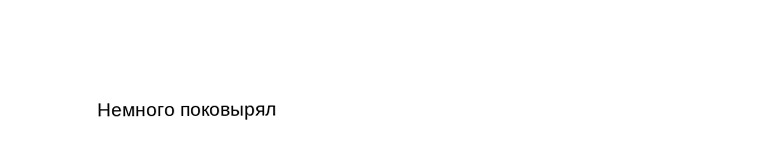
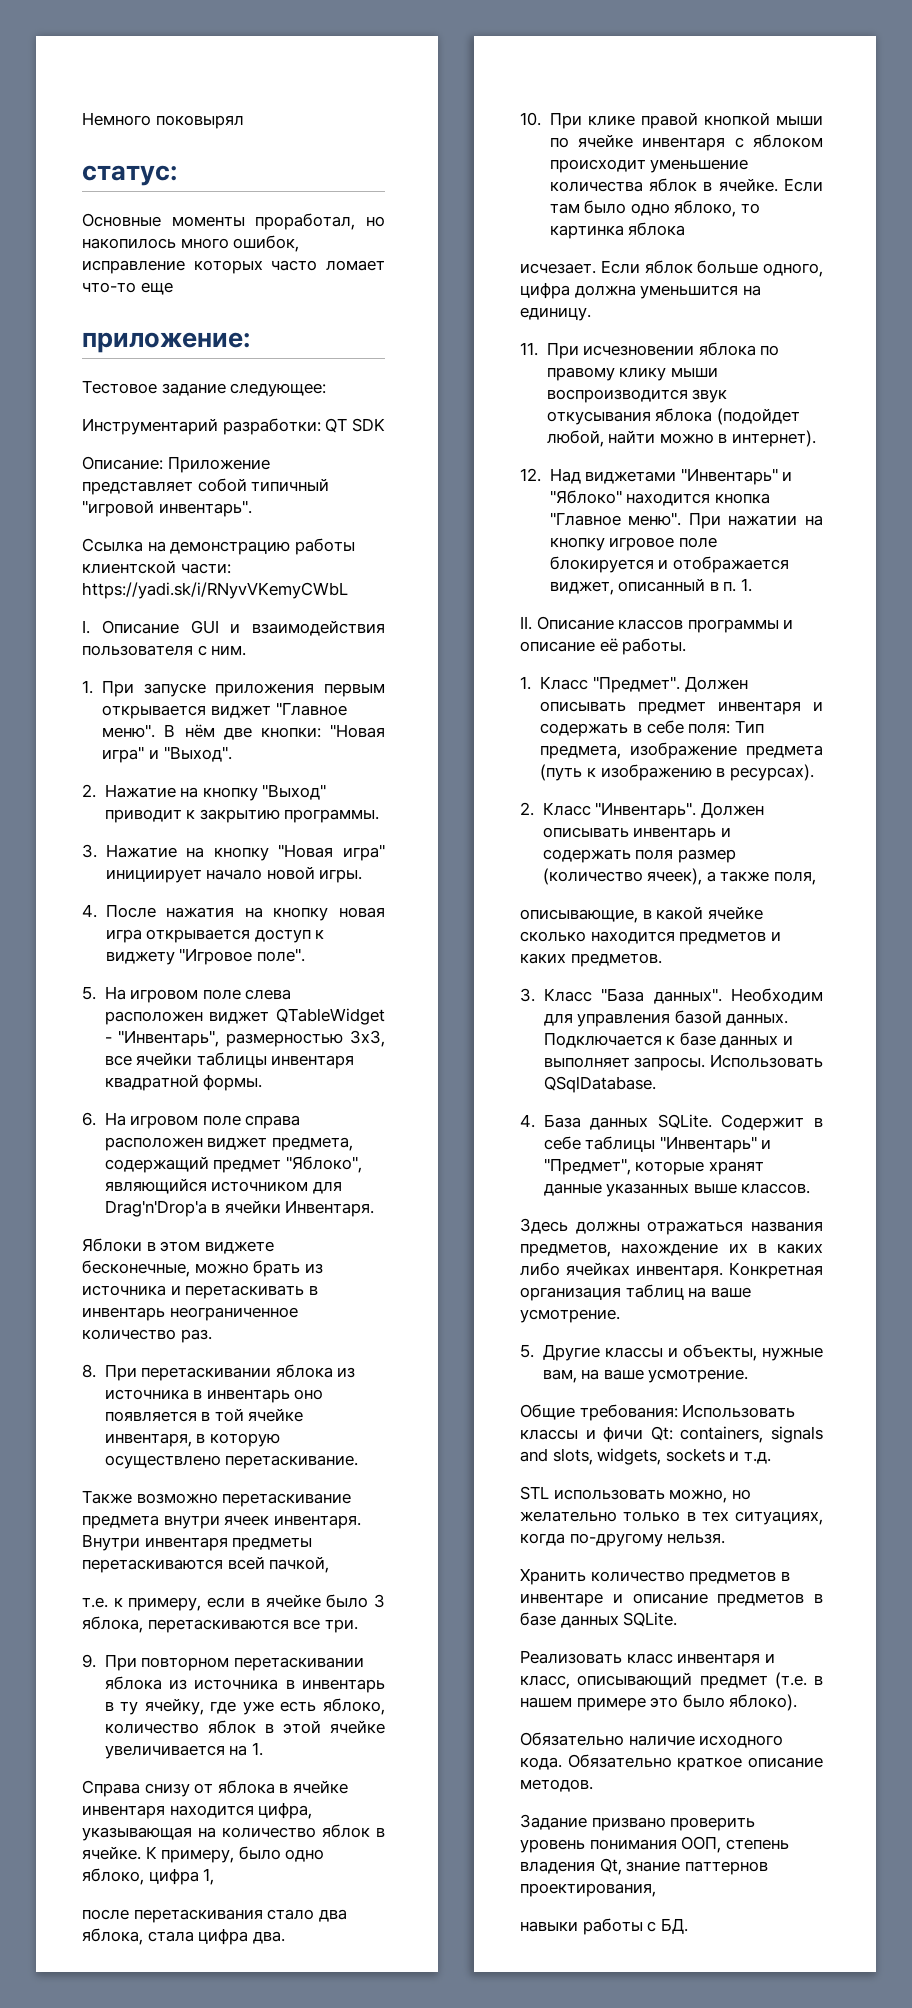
(278, 112) none -> [82,165,177,186] [82,213,386,230] [82,235,300,252] [82,260,386,274] [82,282,173,295] [82,332,250,353] [82,380,327,397] [82,418,385,435] [82,456,270,473] [82,478,330,495] [82,500,252,517] [82,538,355,555] [82,560,231,574] [82,582,348,599] [82,620,385,636] [82,645,247,656] [82,680,385,697] [102,702,347,719] [102,724,385,740] [102,746,232,763] [82,784,327,801] [104,809,380,823] [82,844,385,861] [105,866,363,883] [82,904,385,921] [105,929,325,943] [105,948,305,965] [82,986,292,1003] [104,1008,385,1025] [104,1030,385,1047] [104,1052,355,1069] [104,1074,263,1091] [82,1112,301,1129] [104,1137,353,1151] [104,1156,362,1173] [104,1178,342,1194] [104,1200,375,1217] [82,1238,274,1254] [82,1260,323,1277] [82,1285,318,1299] [82,1307,298,1321] [82,1329,212,1343] [82,1364,356,1381] [104,1389,324,1403] [104,1408,304,1422] [104,1433,280,1447] [104,1455,359,1469] [82,1490,352,1507] [82,1515,361,1529] [82,1534,313,1551] [82,1556,330,1573] [82,1594,386,1611] [82,1616,358,1633] [82,1654,364,1671] [104,1676,385,1693] [104,1698,385,1715] [104,1720,385,1734] [104,1742,263,1759] [82,1780,348,1797] [82,1802,313,1819] [82,1824,385,1841] [82,1846,325,1863] [82,1868,215,1885] [82,1909,347,1923] [82,1928,285,1945] [520,112,823,129] [549,134,823,151] [549,159,749,173] [549,178,823,192] [549,200,760,217] [549,222,686,239] [520,260,823,277] [520,282,761,299] [520,307,591,321] [520,342,780,359] [546,367,718,381] [546,389,728,403] [546,408,800,425] [546,430,816,447] [520,468,793,485] [549,490,770,506] [549,512,823,529] [549,537,717,551] [549,556,789,573] [549,578,752,595] [520,616,794,633] [520,638,687,655] [520,676,748,693] [540,701,823,715] [540,720,764,737] [540,742,823,759] [540,764,814,781] [520,802,764,819] [542,827,731,841] [542,849,736,863] [542,868,816,885] [520,906,763,923] [520,931,781,945] [520,953,662,967] [520,988,823,1004] [543,1010,789,1027] [543,1032,793,1048] [543,1054,823,1071] [543,1076,656,1093] [520,1114,823,1131] [543,1136,772,1153] [543,1158,764,1175] [543,1183,811,1197] [520,1218,823,1235] [520,1243,823,1257] [520,1262,823,1279] [520,1284,751,1301] [520,1309,620,1323] [520,1344,823,1361] [542,1369,749,1383] [520,1404,796,1421] [520,1426,823,1443] [520,1448,771,1465] [520,1486,751,1503] [520,1511,823,1525] [520,1533,726,1547] [520,1568,790,1585] [520,1593,823,1607] [520,1612,678,1628] [520,1650,775,1667] [520,1672,823,1689] [520,1694,798,1711] [520,1732,784,1748] [520,1754,823,1771] [520,1779,593,1792] [520,1814,756,1831] [520,1836,789,1853] [520,1858,768,1875] [520,1883,656,1897] [520,1918,688,1935] // статус: // Основные моменты проработал, но накопилось много ошибок, исправление которых часто ломает что-то еще // приложение: // Тестовое задание следующее: // Инструментарий разработки: QT SDK // Описание: Приложение представляет собой типичный "игровой инвентарь". // Ссылка на демонстрацию работы клиентской части: https://yadi.sk/i/RNyvVKemyCWbL // I. Описание GUI и взаимодействия пользователя с ним. // 1. При запуске приложения первым открывается виджет "Главное меню". В нём две кнопки: "Новая игра" и "Выход". // 2. Нажатие на кнопку "Выход" приводит к закрытию программы. // 3. Нажатие на кнопку "Новая игра" инициирует начало новой игры. // 4. После нажатия на кнопку новая игра открывается доступ к виджету "Игровое поле". // 5. На игровом поле слева расположен виджет QTableWidget - "Инвентарь", размерностью 3х3, все ячейки таблицы инвентаря квадратной формы. // 6. На игровом поле справа расположен виджет предмета, содержащий предмет "Яблоко", являющийся источником для Drag'n'Drop'a в ячейки Инвентаря. // Яблоки в этом виджете бесконечные, можно брать из источника и перетаскивать в инвентарь неограниченное количество раз. // 8. При перетаскивании яблока из источника в инвентарь оно появляется в той ячейке инвентаря, в которую осуществлено перетаскивание. // Также возможно перетаскивание предмета внутри ячеек инвентаря. Внутри инвентаря предметы перетаскиваются всей пачкой, // т.е. к примеру, если в ячейке было 3 яблока, перетаскиваются все три. // 9. При повторном перетаскивании яблока из источника в инвентарь в ту ячейку, где уже есть яблоко, количество яблок в этой ячейке увеличивается на 1. // Справа снизу от яблока в ячейке инвентаря находится цифра, указывающая на количество яблок в ячейке. К примеру, было одно яблоко, цифра 1, // после перетаскивания стало два яблока, стала цифра два. // 10. При клике правой кнопкой мыши по ячейке инвентаря с яблоком происходит уменьшение количества яблок в ячейке. Если там было одно яблоко, то картинка яблока // исчезает. Если яблок больше одного, цифра должна уменьшится на единицу. // 11. При исчезновении яблока по правому клику мыши воспроизводится звук откусывания яблока (подойдет любой, найти можно в интернет). // 12. Над виджетами "Инвентарь" и "Яблоко" находится кнопка "Главное меню". При нажатии на кнопку игровое поле блокируется и отображается виджет, описанный в п. 1. // II. Описание классов программы и описание её работы. // 1. Класс "Предмет". Должен описывать предмет инвентаря и содержать в себе поля: Тип предмета, изображение предмета (путь к изображению в ресурсах). // 2. Класс "Инвентарь". Должен описывать инвентарь и содержать поля размер (количество ячеек), а также поля, // описывающие, в какой ячейке сколько находится предметов и каких предметов. // 3. Класс "База данных". Необходим для управления базой данных. Подключается к базе данных и выполняет запросы. Использовать QSqlDatabase. // 4. База данных SQLite. Содержит в себе таблицы "Инвентарь" и "Предмет", которые хранят данные указанных выше классов. // Здесь должны отражаться названия предметов, нахождение их в каких либо ячейках инвентаря. Конкретная организация таблиц на ваше усмотрение. // 5. Другие классы и объекты, нужные вам, на ваше усмотрение. // Общие требования: Использовать классы и фичи Qt: containers, signals and slots, widgets, sockets и т.д. // STL использовать можно, но желательно только в тех ситуациях, когда по-другому нельзя. // Хранить количество предметов в инвентаре и описание предметов в базе данных SQLite. // Реализовать класс инвентаря и класс, описывающий предмет (т.е. в нашем примере это было яблоко). // Обязательно наличие исходного кода. Обязательно краткое описание методов. // Задание призвано проверить уровень понимания ООП, степень владения Qt, знание паттернов проектирования, // навыки работы с БД.

